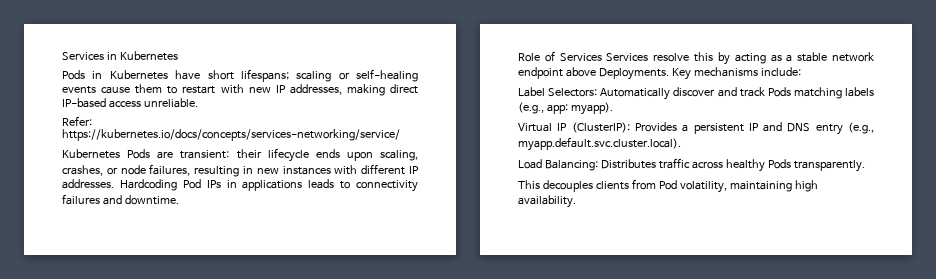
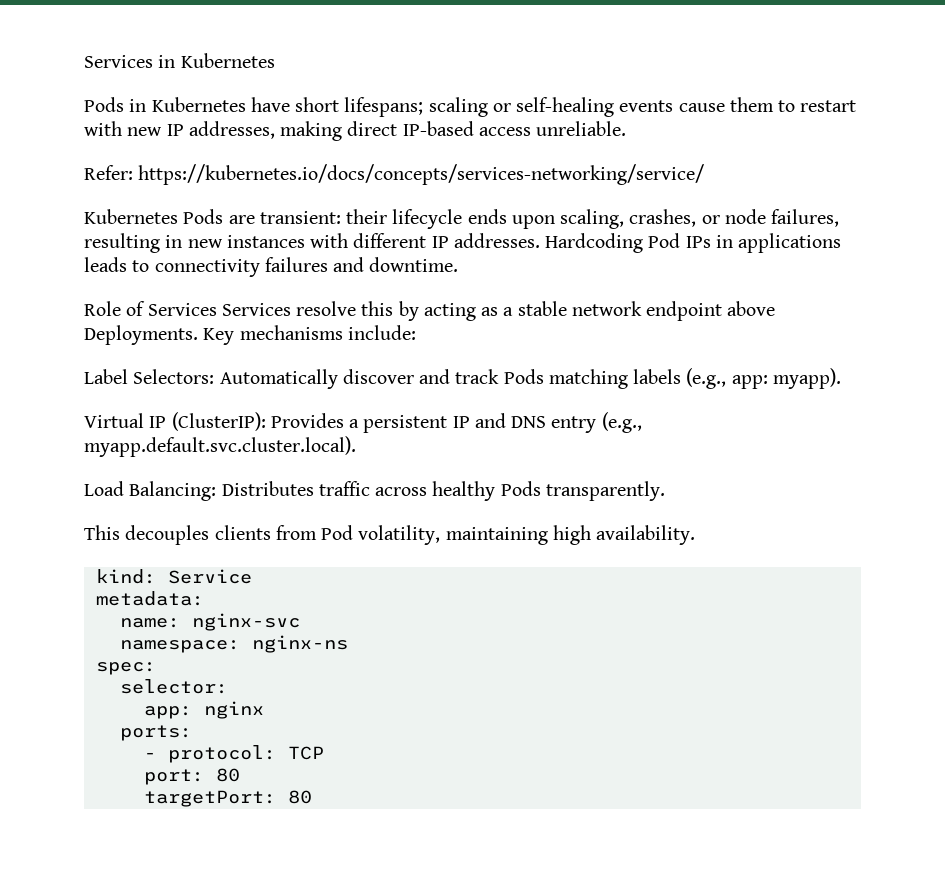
(576, 201) none -> [95,569,252,584] [95,591,204,606] [119,613,300,631] [119,635,348,653] [95,662,156,675] [119,679,228,694] [143,701,264,719] [119,725,192,741] [143,745,324,763] [143,768,240,785] [143,790,312,807] // kind: Service // metadata: // name: nginx-svc // namespace: nginx-ns // spec: // selector: // app: nginx // ports: // - protocol: TCP // port: 80 // targetPort: 80

